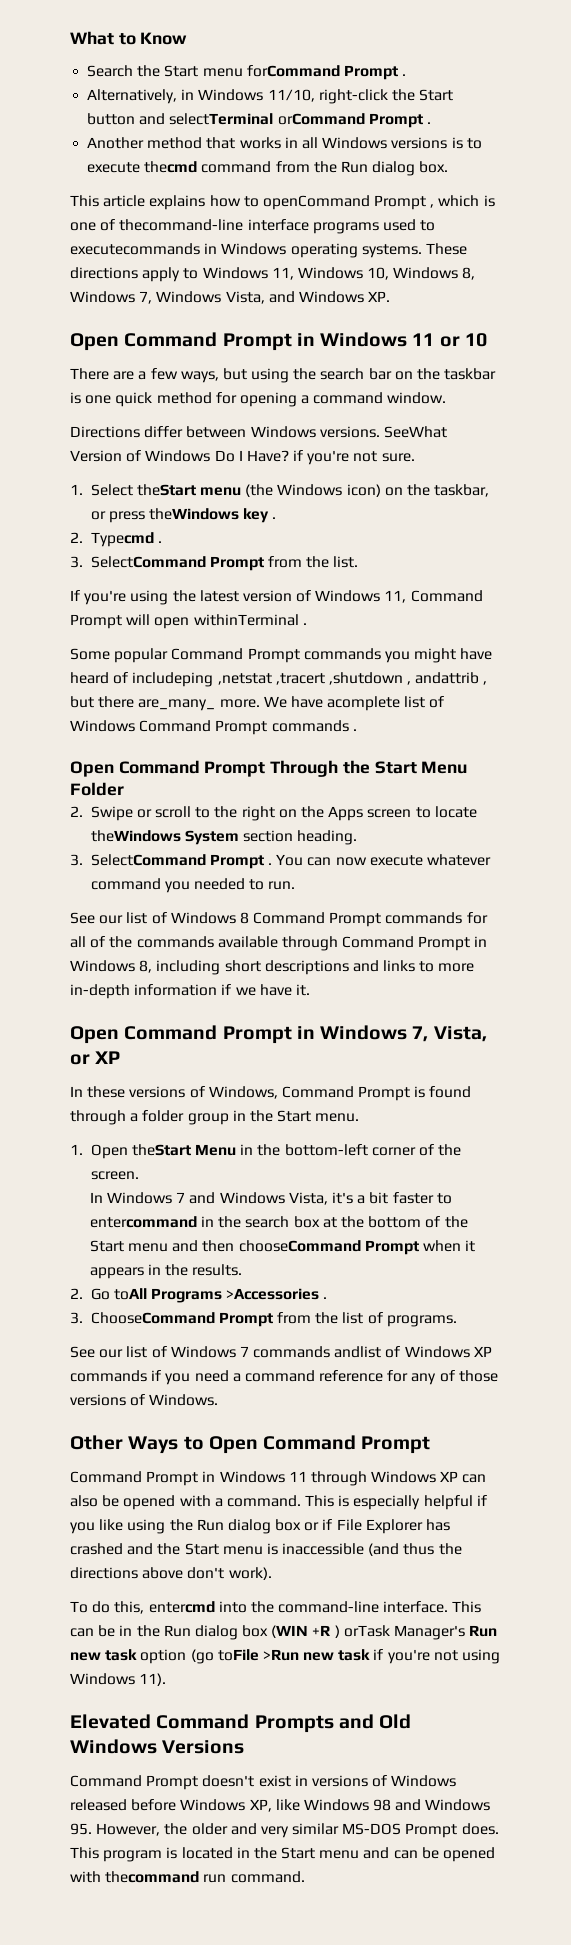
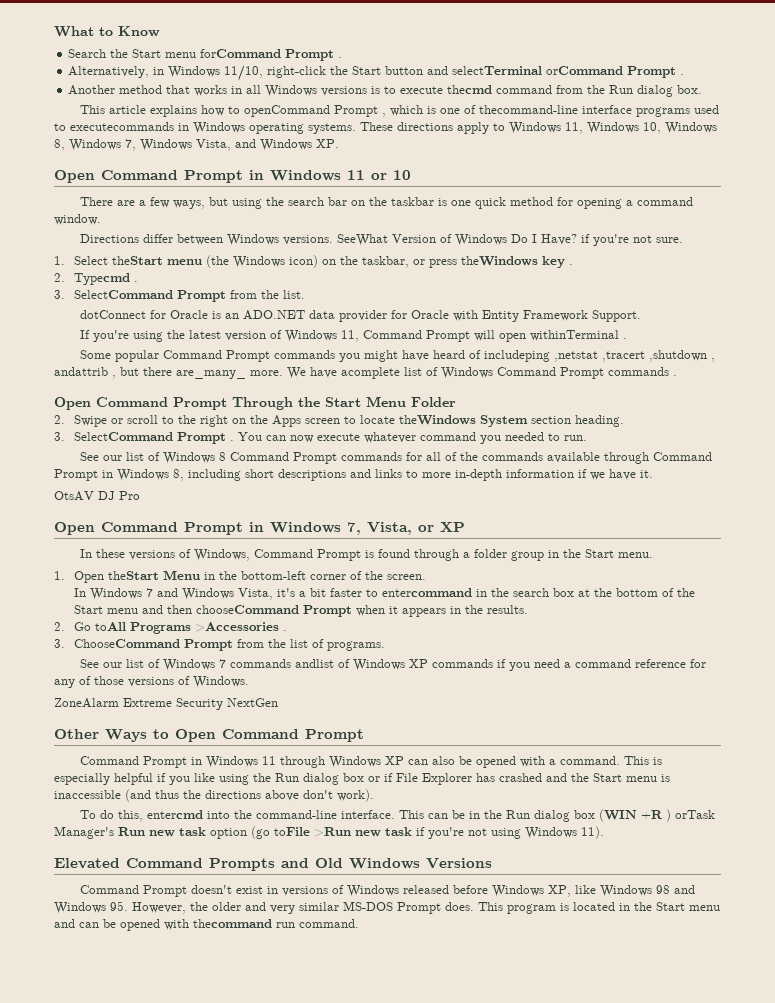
(359, 562) none -> [79,310,641,322] // dotConnect for Oracle is an ADO.NET data provider for Oracle with Entity Framework Support.
(310, 990) none -> [54,491,140,501] // OtsAV DJ Pro
(219, 1400) none -> [54,698,278,710] // ZoneAlarm Extreme Security NextGen

